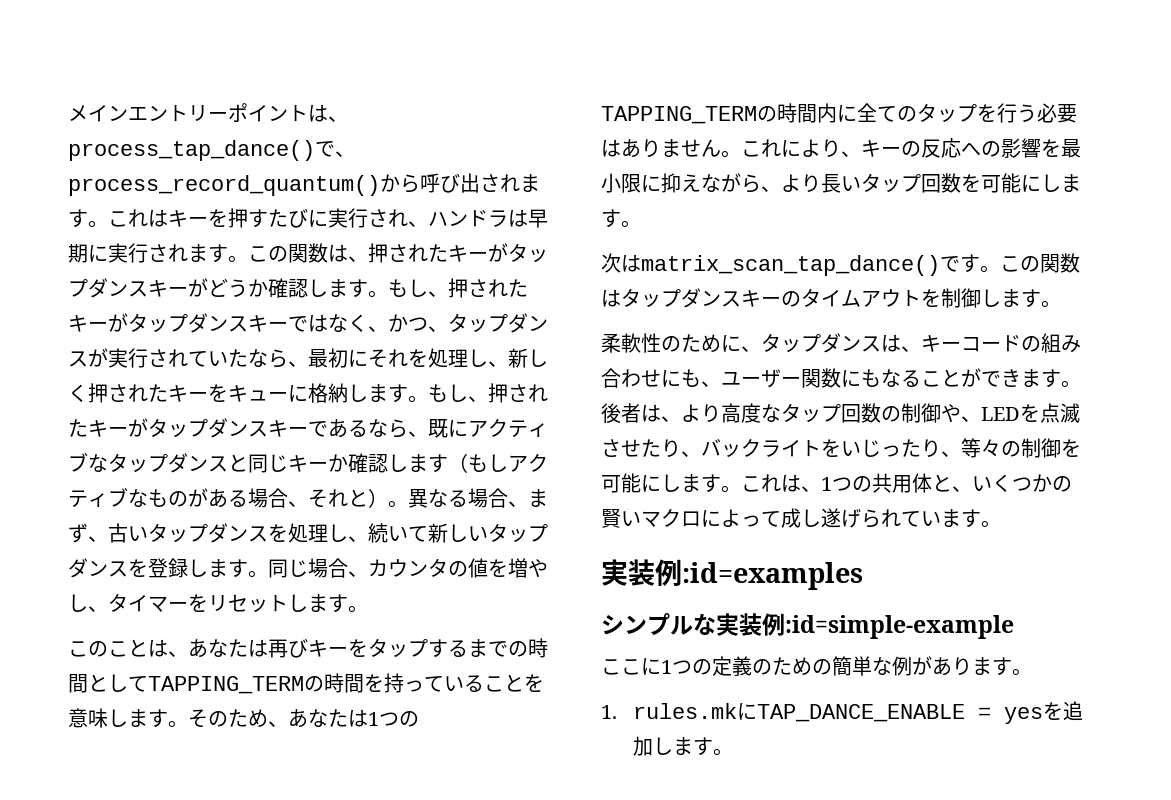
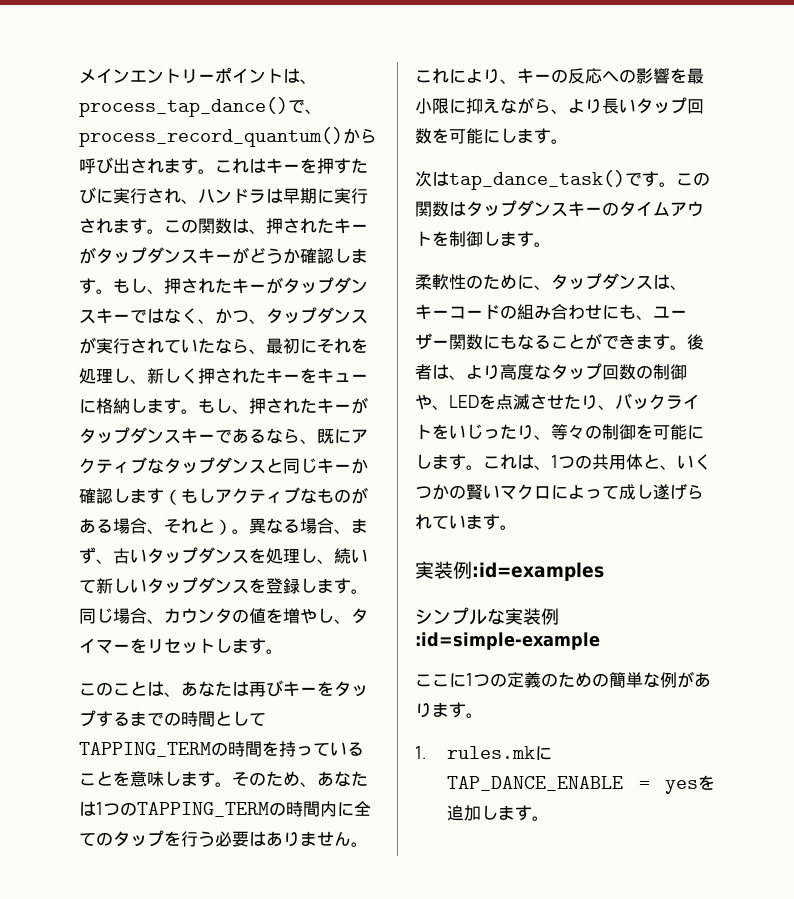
[641,255,940,276] matrix_scan_tap_dance() -> [449,170,625,190] tap_dance_task()

